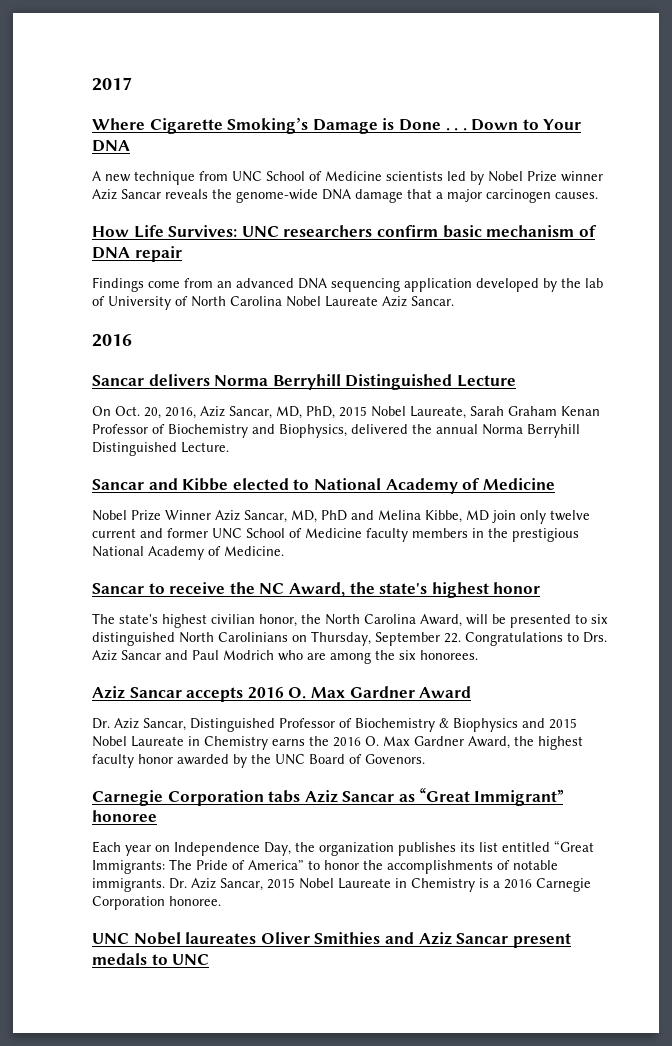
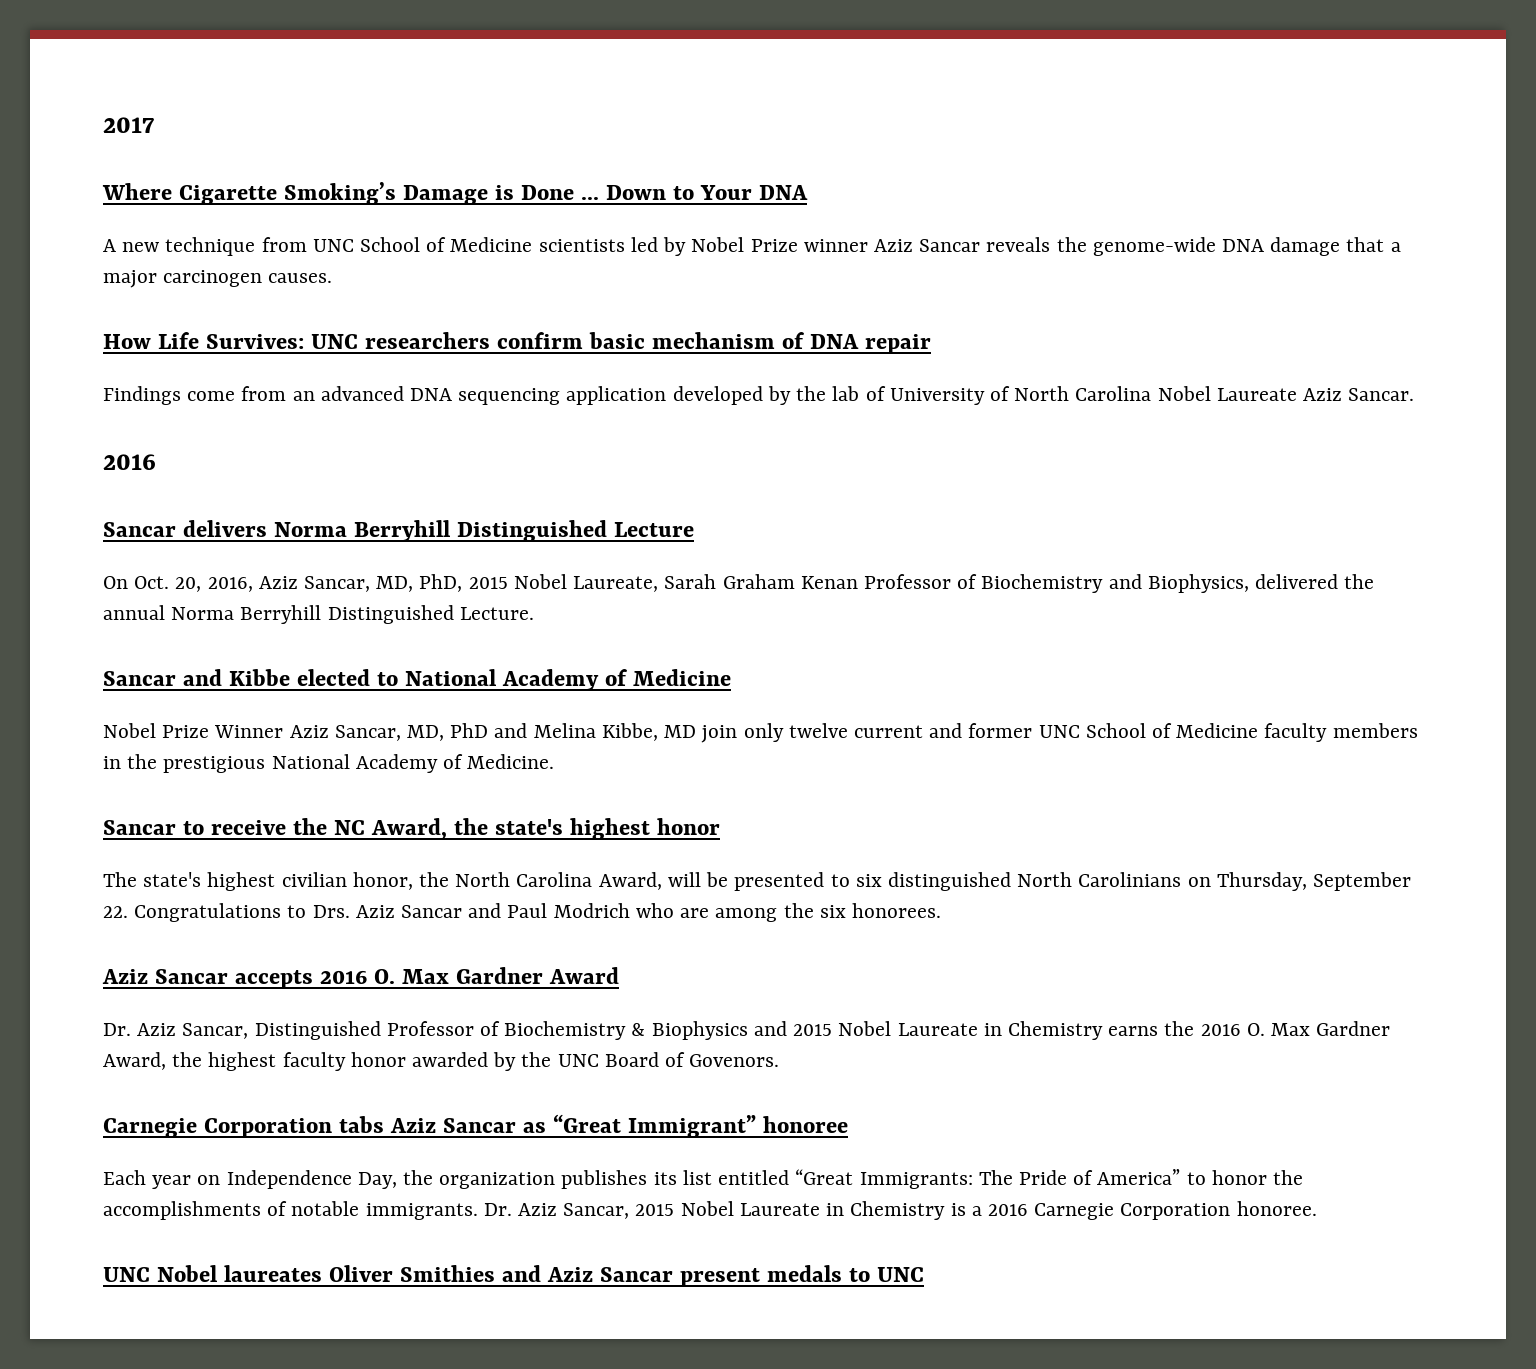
[445,128,467,131] . . . -> [581,197,600,200] ...

